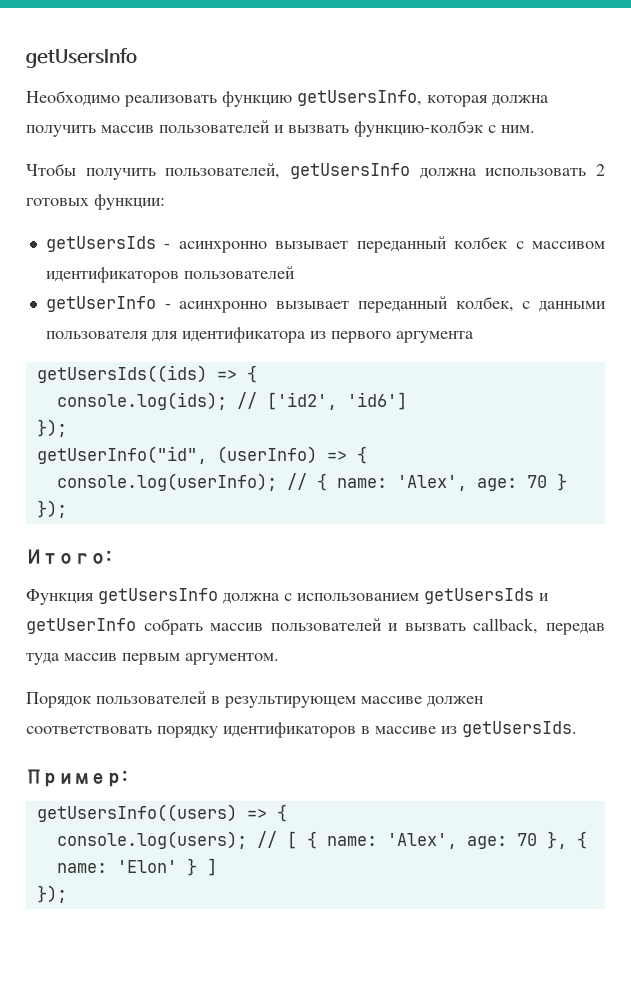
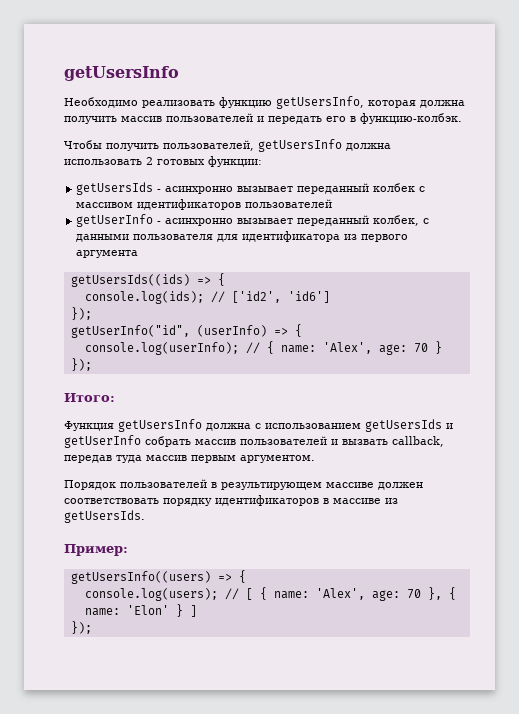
[288,120,535,137] вызвать функцию-колбэк с ним. -> [268,113,462,124] передать его в функцию-колбэк.

